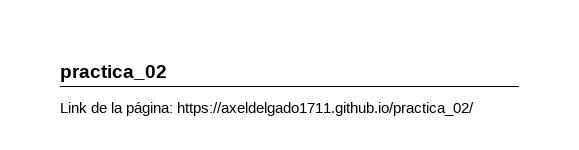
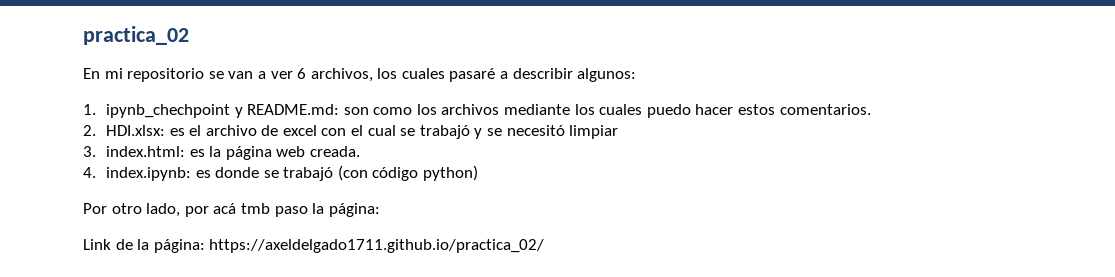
(167, 73) none -> [83,68,637,82] [83,104,871,118] [83,125,619,139] [83,146,360,160] [83,165,479,181] [83,203,380,217] // En mi repositorio se van a ver 6 archivos, los cuales pasaré a describir algunos: // 1. ipynb_chechpoint y README.md: son como los archivos mediante los cuales puedo hacer estos comentarios. // 2. HDI.xlsx: es el archivo de excel con el cual se trabajó y se necesitó limpiar // 3. index.html: es la página web creada. // 4. index.ipynb: es donde se trabajó (con código python) // Por otro lado, por acá tmb paso la página:

